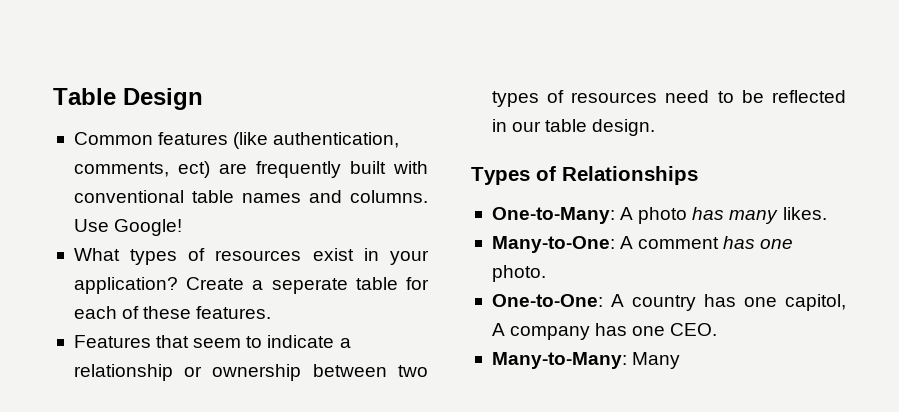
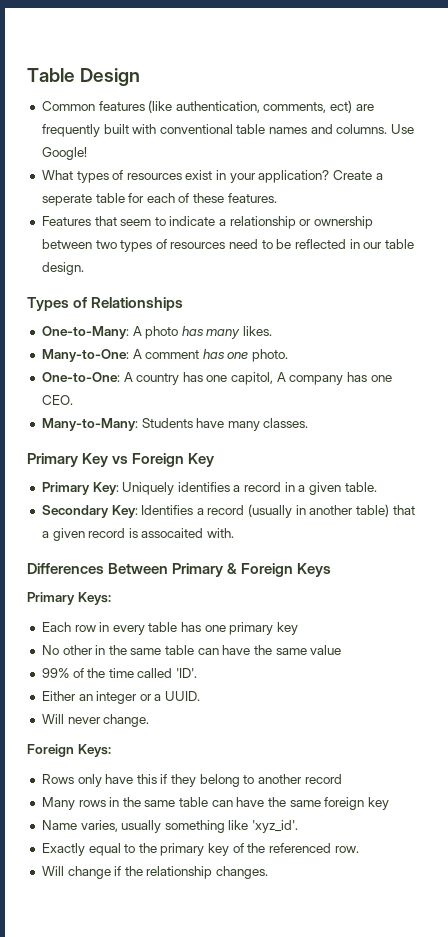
[632,352,681,369] Many -> [141,418,309,431] [27,453,215,467] [41,482,377,495] [41,504,415,518] [41,528,235,541] [27,563,332,577] [27,592,111,605] [41,622,299,635] [41,645,342,655] [41,668,198,678] [41,691,201,704] [41,714,150,727] [27,744,111,757] [41,774,342,787] [41,797,389,810] [41,820,299,833] [41,843,359,856] [41,866,269,879] Students have many classes. // Primary Key vs Foreign Key // Primary Key: Uniquely identifies a record in a given table. // Secondary Key: Identifies a record (usually in another table) that a given record is assocaited with. // Differences Between Primary & Foreign Keys // Primary Keys: // Each row in every table has one primary key // No other in the same table can have the same value // 99% of the time called 'ID'. // Either an integer or a UUID. // Will never change. // Foreign Keys: // Rows only have this if they belong to another record // Many rows in the same table can have the same foreign key // Name varies, usually something like 'xyz_id'. // Exactly equal to the primary key of the referenced row. // Will change if the relationship changes.

